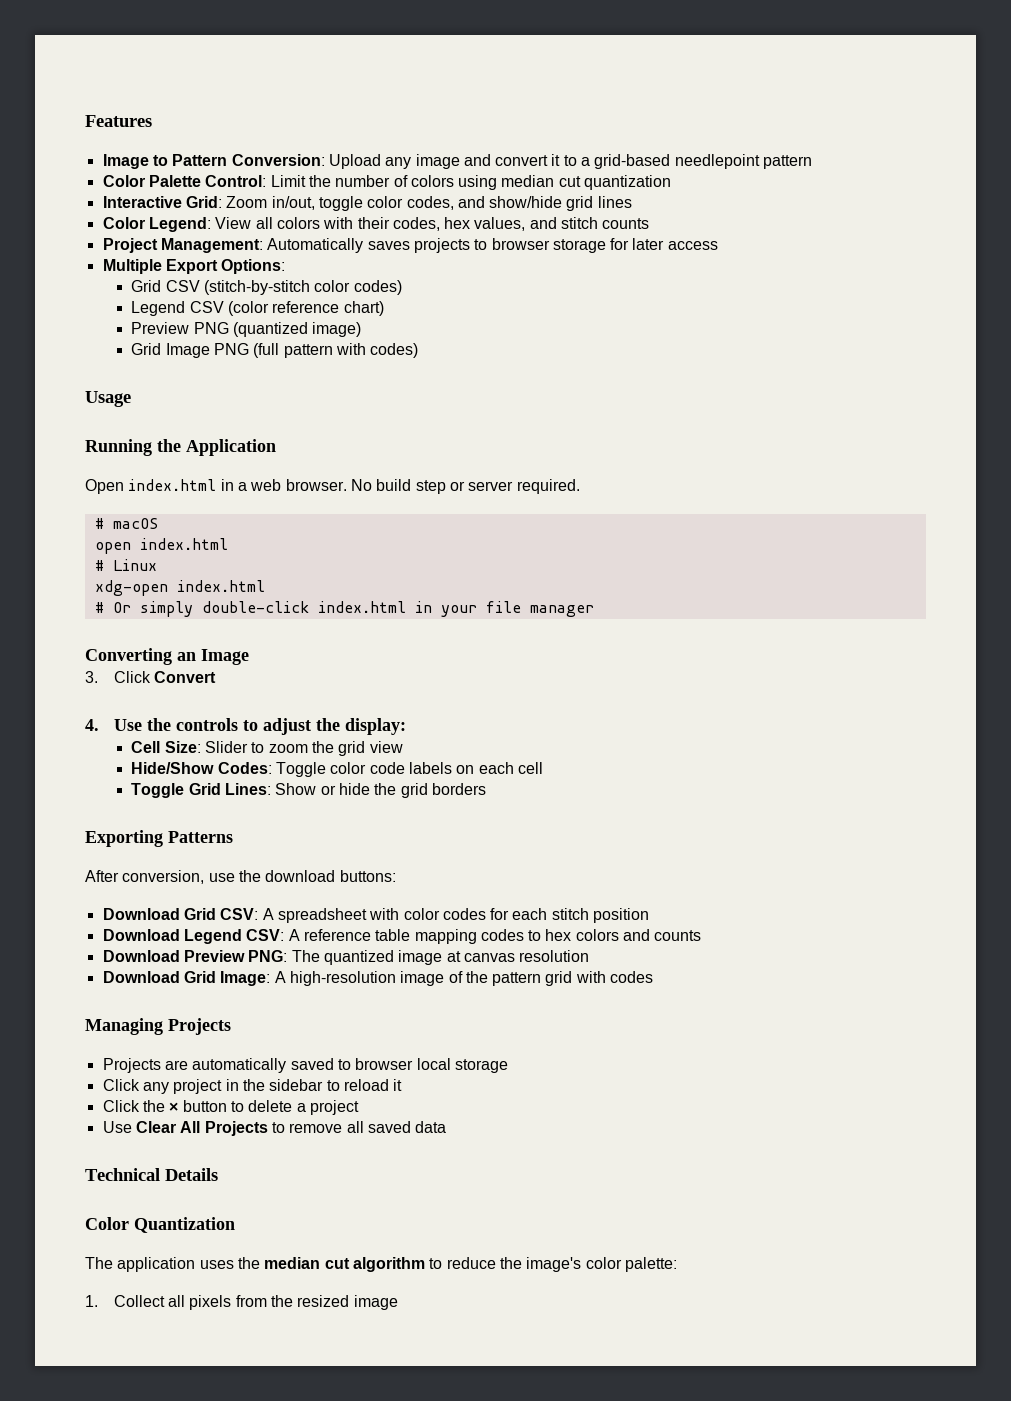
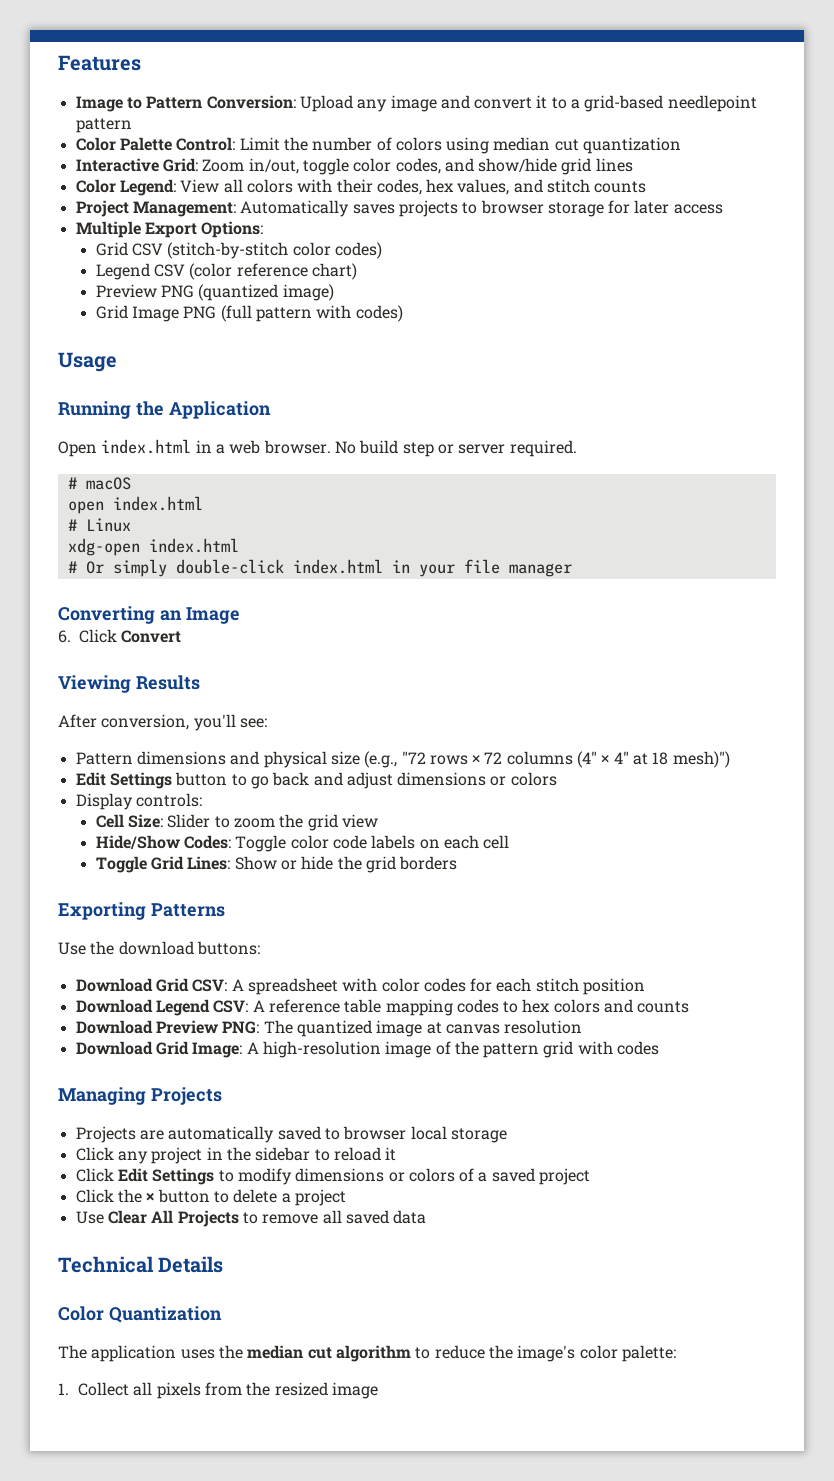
[85,671,98,683] 3. -> [58,630,71,643] 6.
[85,718,406,735] 4. Use the controls to adjust the display: -> [58,675,200,693] [58,714,267,731] [75,751,730,768] [75,772,557,789] [75,793,202,810] Viewing Results // After conversion, you'll see: // Pattern dimensions and physical size (e.g., "72 rows × 72 columns (4" × 4" at 18 mesh)") // Edit Settings button to go back and adjust dimensions or colors // Display controls:
[85,870,235,884] After conversion, use -> [58,942,86,955] Use
(403, 1085) none -> [75,1168,591,1185] // Click Edit Settings to modify dimensions or colors of a saved project

